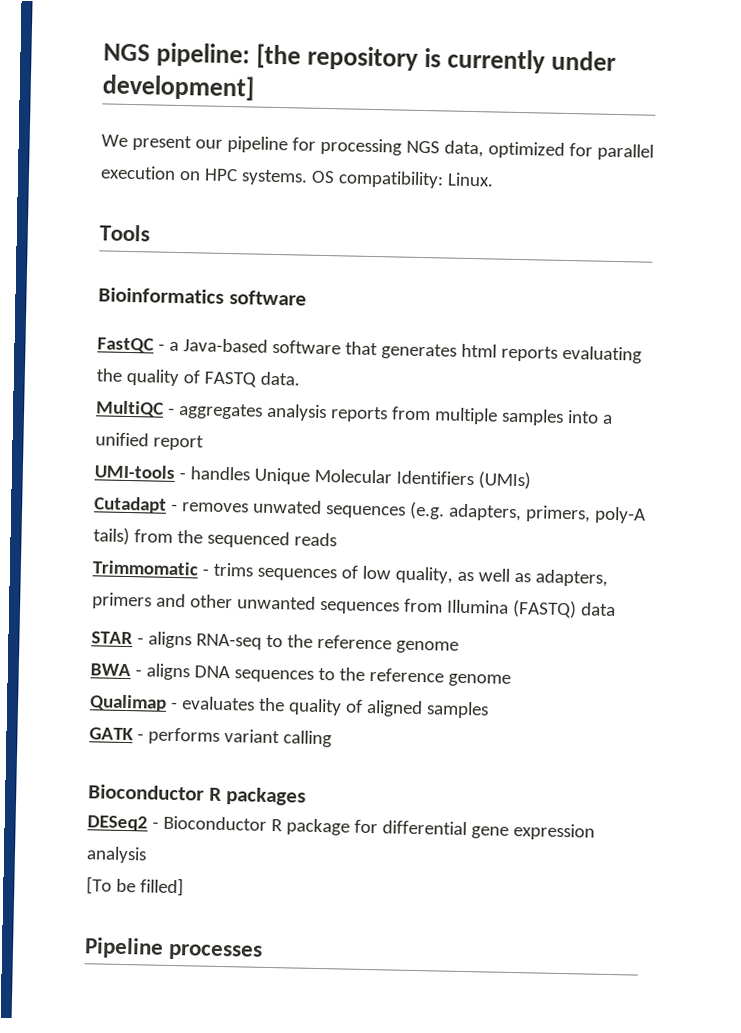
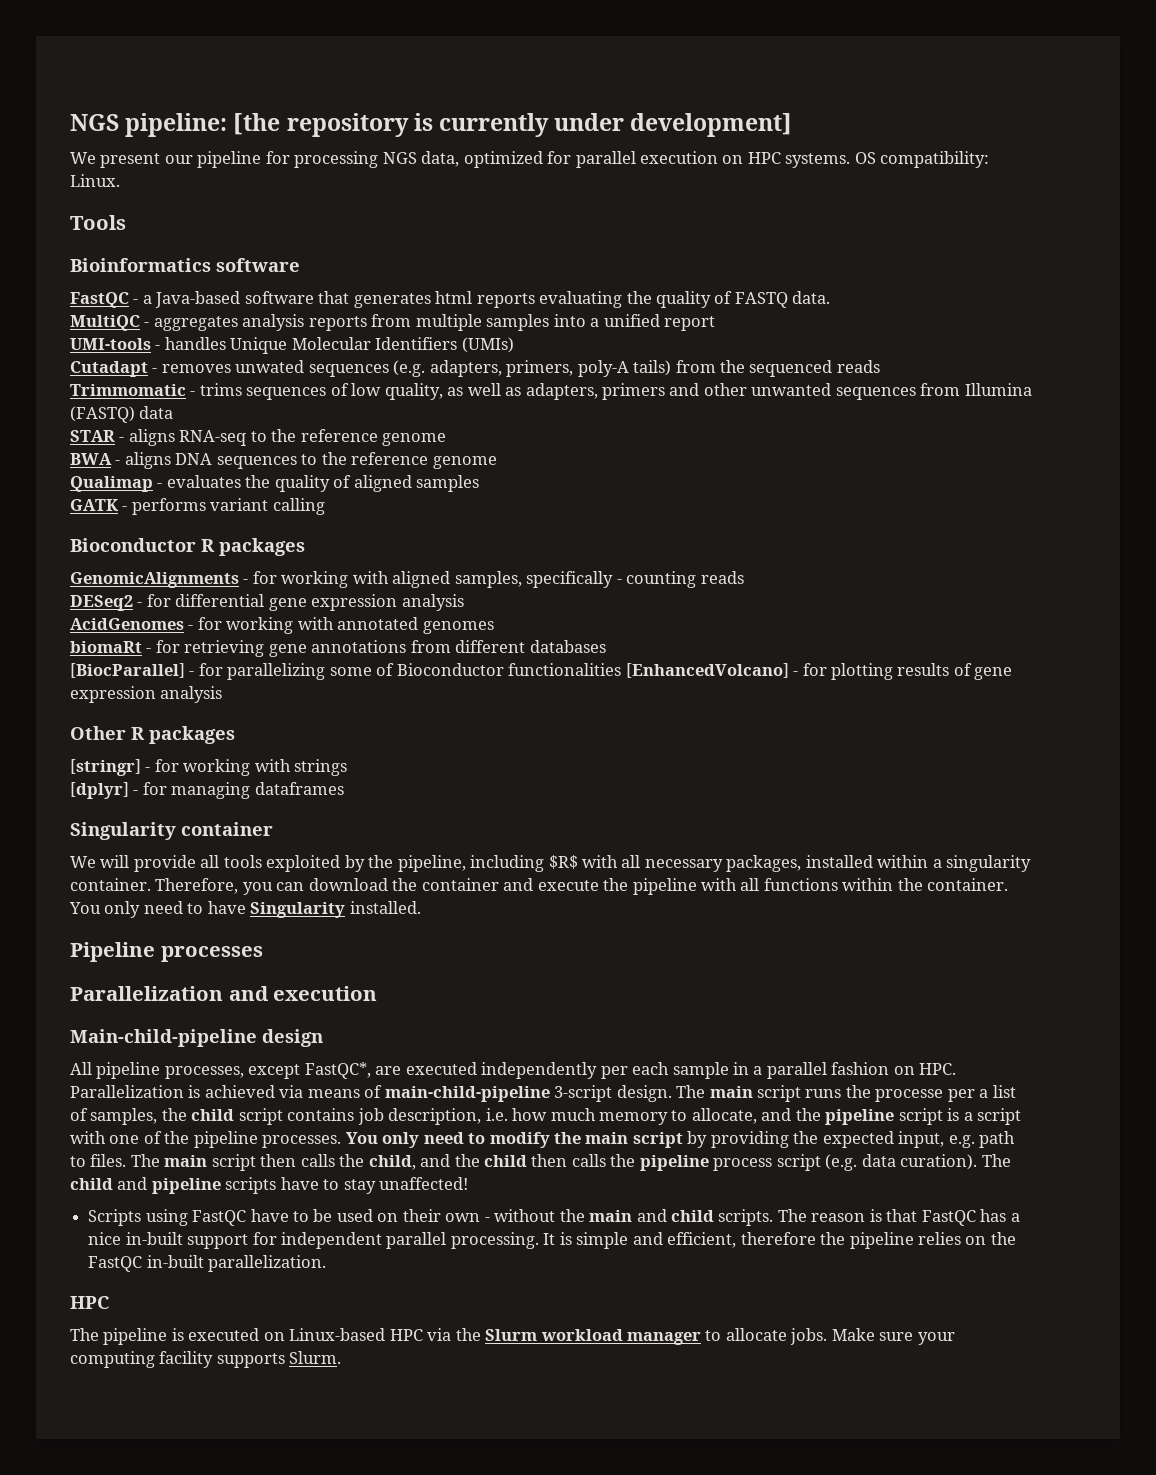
(307, 796) none -> [70,571,744,588] // GenomicAlignments - for working with aligned samples, specifically - counting reads
[162,815,350,836] Bioconductor R package -> (143, 604) none
[86,876,184,897] [84,937,264,961] [To be filled] // Pipeline processes -> [70,617,494,634] [70,640,606,657] [70,663,1013,680] [70,686,223,703] [70,726,235,744] [70,759,348,776] [70,782,344,799] [70,822,273,840] [70,855,1032,872] [70,878,1009,895] [69,901,421,918] [70,942,263,962] [70,986,378,1001] [70,1029,323,1047] [70,1062,957,1079] [70,1085,1016,1102] [70,1108,1022,1125] [70,1131,1016,1148] [70,1154,1011,1171] [70,1177,469,1194] [88,1209,1020,1226] [88,1232,1016,1249] [88,1255,327,1272] [70,1296,109,1309] [70,1328,955,1345] [70,1351,342,1368] AcidGenomes - for working with annotated genomes // biomaRt - for retrieving gene annotations from different databases // [BiocParallel] - for parallelizing some of Bioconductor functionalities [EnhancedVolcano] - for plotting results of gene expression analysis // Other R packages // [stringr] - for working with strings // [dplyr] - for managing dataframes // Singularity container // We will provide all tools exploited by the pipeline, including $R$ with all necessary packages, installed within a singularity container. Therefore, you can download the container and execute the pipeline with all functions within the container. You only need to have Singularity installed. // Pipeline processes // Parallelization and execution // Main-child-pipeline design // All pipeline processes, except FastQC*, are executed independently per each sample in a parallel fashion on HPC. Parallelization is achieved via means of main-child-pipeline 3-script design. The main script runs the processe per a list of samples, the child script contains job description, i.e. how much memory to allocate, and the pipeline script is a script with one of the pipeline processes. You only need to modify the main script by providing the expected input, e.g. path to files. The main script then calls the child, and the child then calls the pipeline process script (e.g. data curation). The child and pipeline scripts have to stay unaffected! // Scripts using FastQC have to be used on their own - without the main and child scripts. The reason is that FastQC has a nice in-built support for independent parallel processing. It is simple and efficient, therefore the pipeline relies on the FastQC in-built parallelization. // HPC // The pipeline is executed on Linux-based HPC via the Slurm workload manager to allocate jobs. Make sure your computing facility supports Slurm.

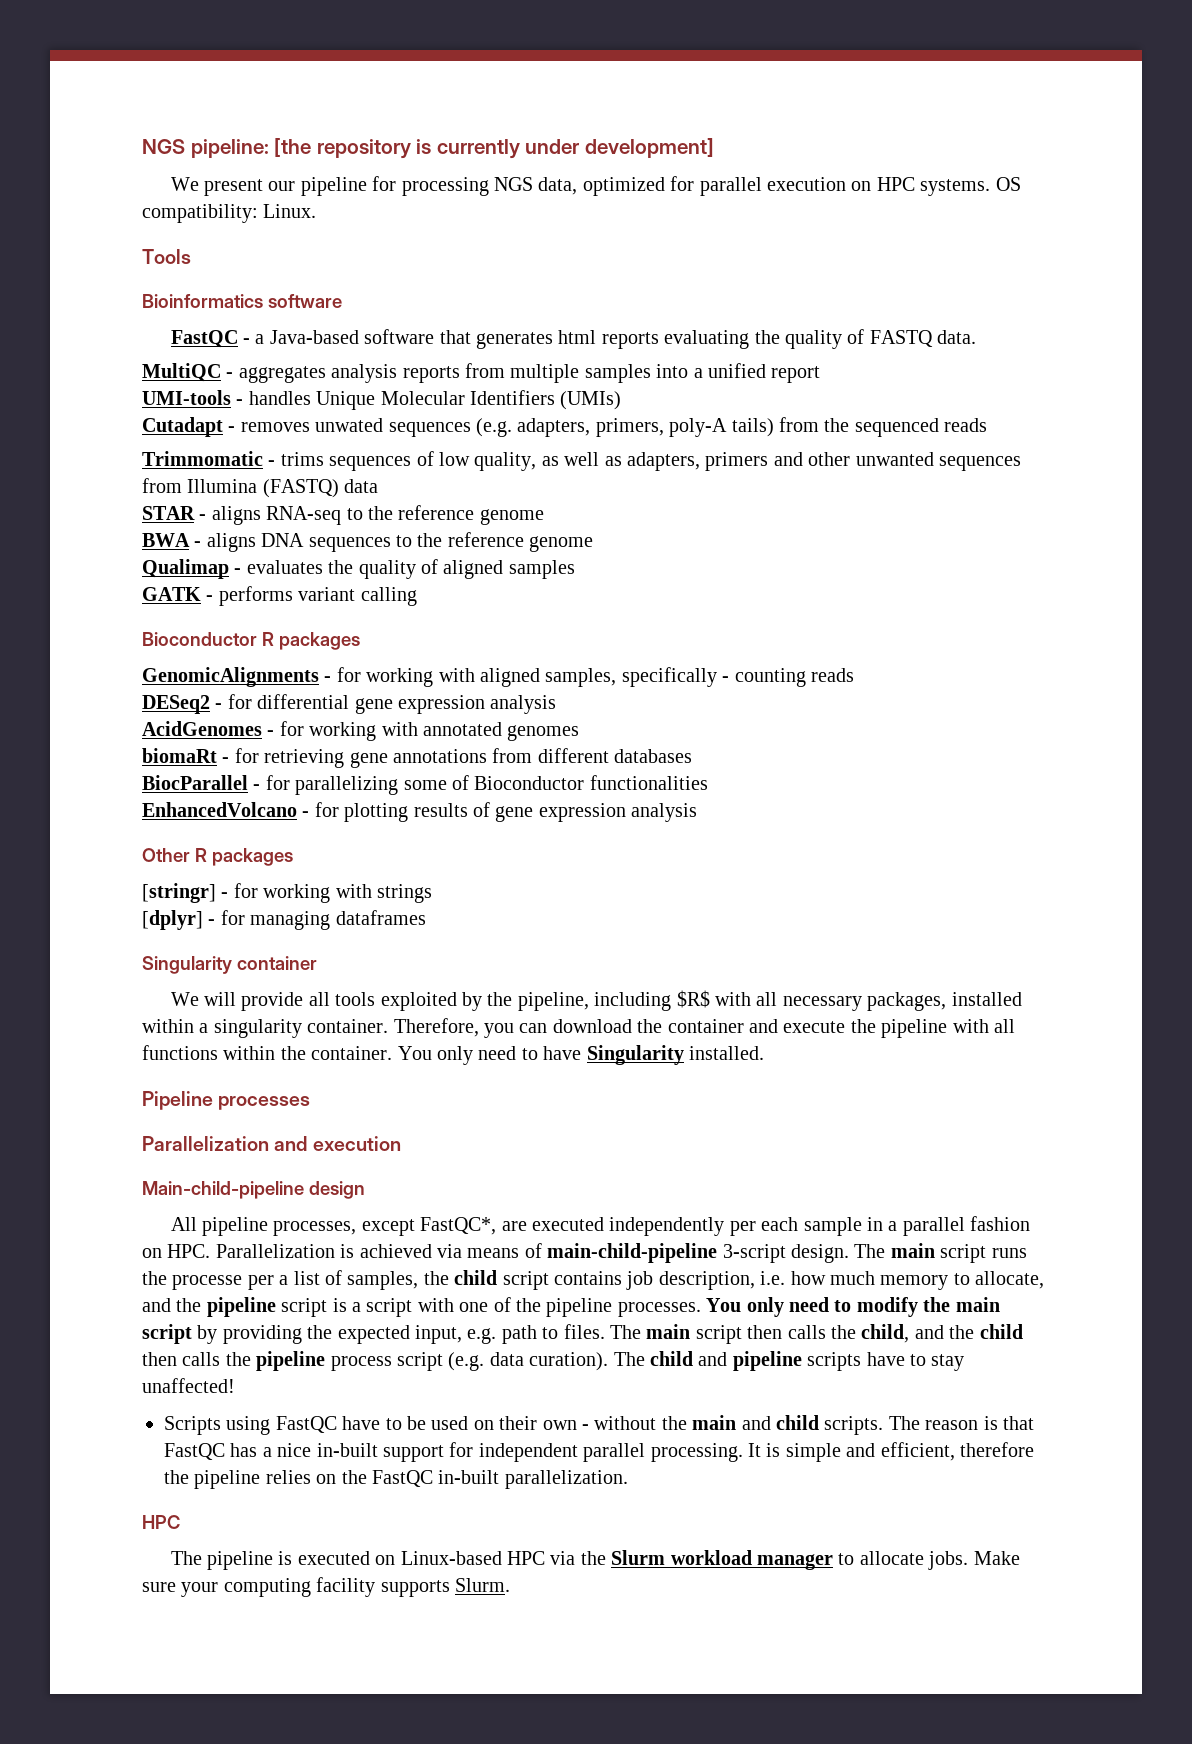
[70,663,185,678] [BiocParallel] -> [142,775,248,790] BiocParallel
[625,663,789,678] [EnhancedVolcano] -> [142,802,297,817] // EnhancedVolcano

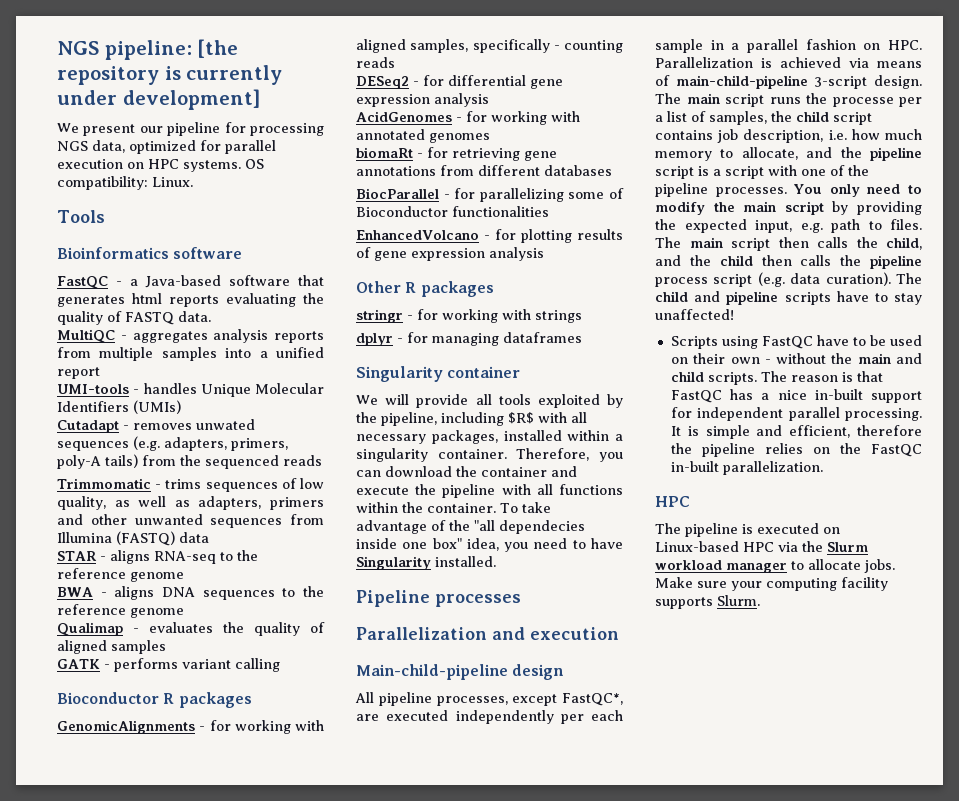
[142,883,216,903] [stringr] -> [356,309,403,323] stringr
[142,910,203,930] [dplyr] -> [356,333,393,346] dplyr
[397,1046,473,1065] You only -> [500,502,551,513] [356,520,585,534] [356,538,529,552] To take advantage of the "all dependecies inside one box" idea, you

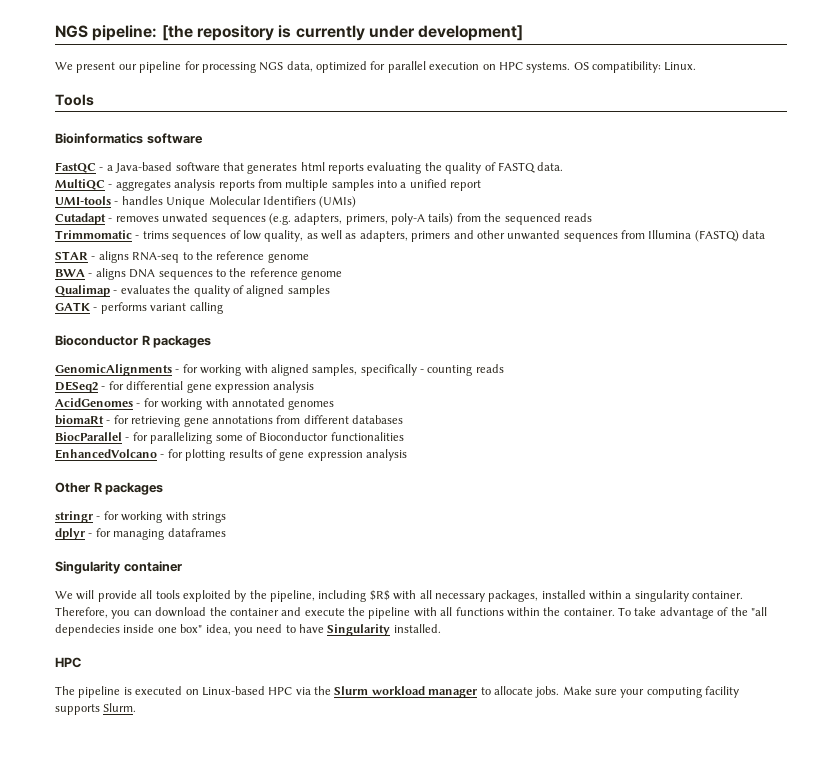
[356,590,521,607] [356,627,619,640] [356,664,565,680] [355,692,623,706] [356,710,623,724] [655,39,922,53] [655,57,922,68] [655,75,922,89] [655,93,922,107] [655,111,872,125] [655,129,922,143] [655,147,922,161] [655,165,869,179] [655,183,922,197] [655,201,922,215] [655,219,922,233] [655,237,922,251] [655,255,922,269] [655,272,922,287] [655,291,922,305] [655,309,734,320] [670,335,922,349] [670,353,922,364] [670,371,883,385] [670,389,922,403] [670,407,922,421] [670,425,922,439] [670,443,922,457] [670,461,823,475] // Pipeline processes // Parallelization and execution // Main-child-pipeline design // All pipeline processes, except FastQC*, are executed independently per each sample in a parallel fashion on HPC. Parallelization is achieved via means of main-child-pipeline 3-script design. The main script runs the processe per a list of samples, the child script contains job description, i.e. how much memory to allocate, and the pipeline script is a script with one of the pipeline processes. You only need to modify the main script by providing the expected input, e.g. path to files. The main script then calls the child, and the child then calls the pipeline process script (e.g. data curation). The child and pipeline scripts have to stay unaffected! // Scripts using FastQC have to be used on their own - without the main and child scripts. The reason is that FastQC has a nice in-built support for independent parallel processing. It is simple and efficient, therefore the pipeline relies on the FastQC in-built parallelization. -> (441, 628) none

